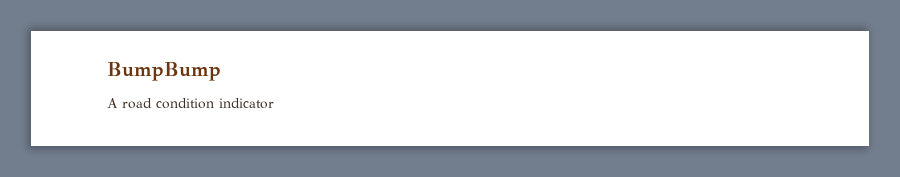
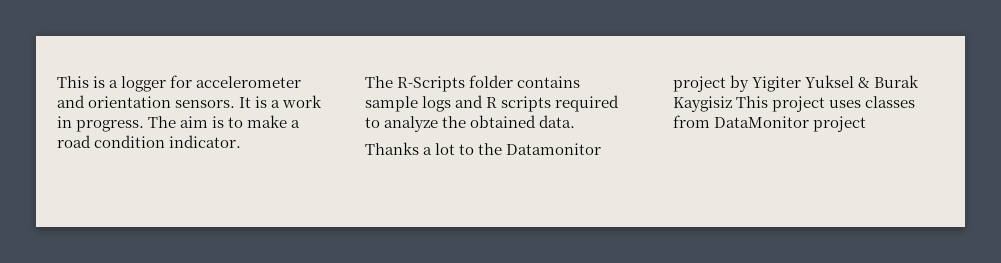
[107,62,221,81] [107,98,274,109] BumpBump // A road condition indicator -> [57,75,302,92] [57,95,323,108] [57,115,301,132] [57,135,242,148] [365,75,581,92] [365,95,620,112] [365,115,576,132] [365,142,602,155] [673,75,920,92] [673,96,916,112] [673,115,867,132] This is a logger for accelerometer and orientation sensors. It is a work in progress. The aim is to make a road condition indicator. // The R-Scripts folder contains sample logs and R scripts required to analyze the obtained data. // Thanks a lot to the Datamonitor project by Yigiter Yuksel & Burak Kaygisiz This project uses classes from DataMonitor project

